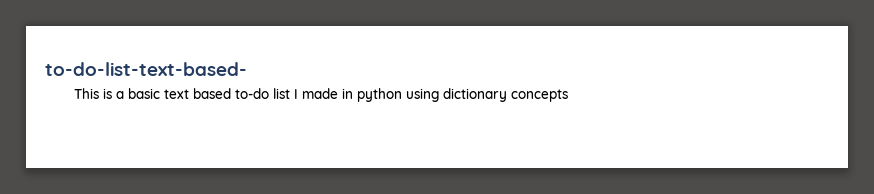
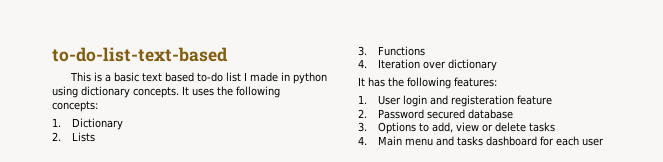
[45,62,247,76] to-do-list-text-based- -> [52,47,228,62] to-do-list-text-based
[511,89,569,102] concepts -> [133,86,280,98] [52,101,98,112] [52,118,123,130] [52,132,95,142] [358,46,425,56] [358,59,497,71] [358,77,497,89] [358,95,552,107] [358,109,513,119] [358,122,555,134] [358,136,604,146] concepts. It uses the following concepts: // 1. Dictionary // 2. Lists // 3. Functions // 4. Iteration over dictionary // It has the following features: // 1. User login and registeration feature // 2. Password secured database // 3. Options to add, view or delete tasks // 4. Main menu and tasks dashboard for each user

